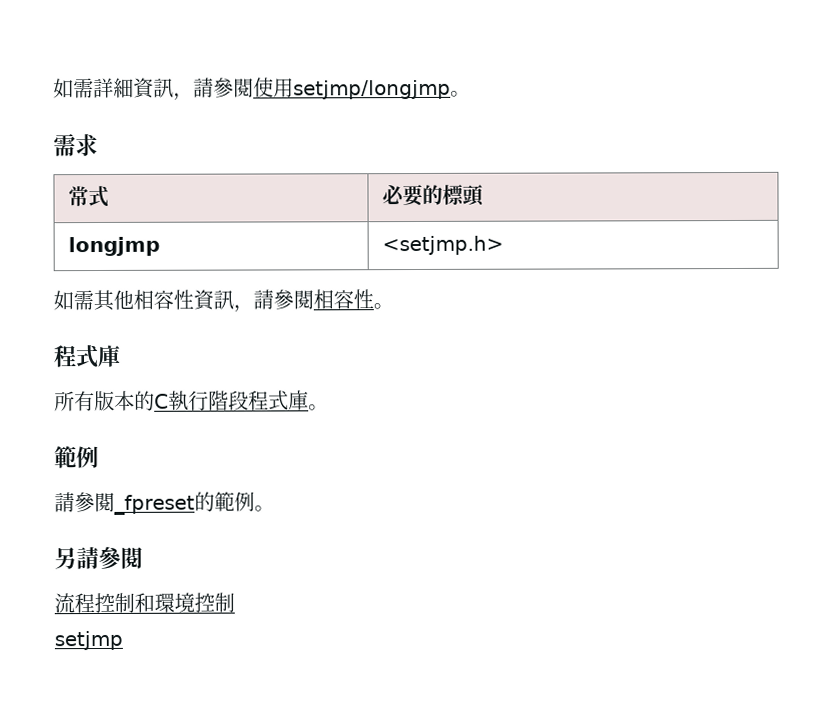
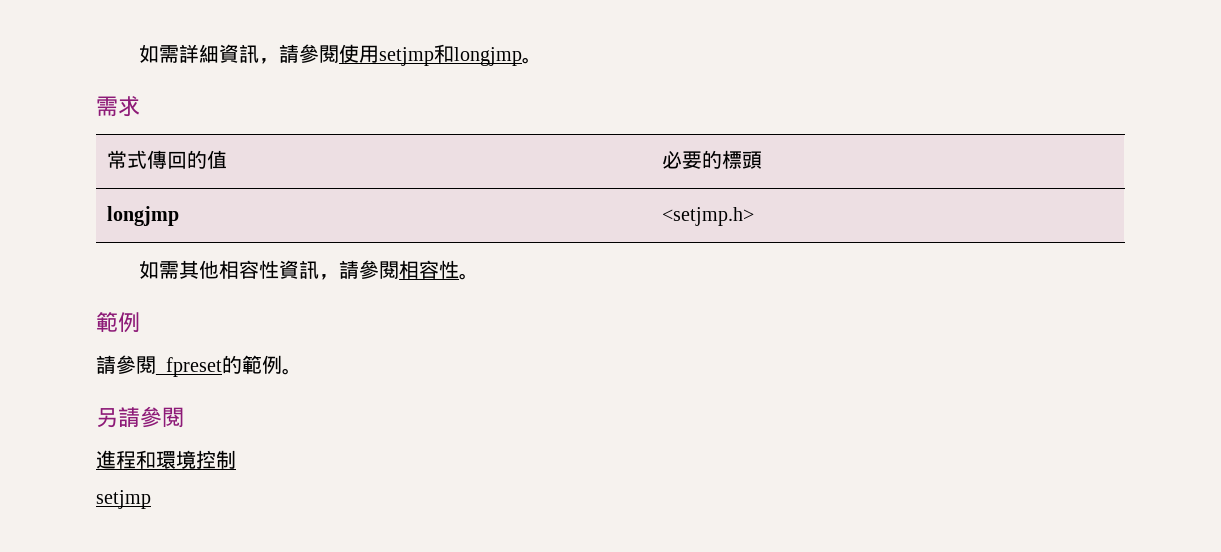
[293,79,451,100] setjmp/longjmp -> [378,44,522,66] setjmp和longjmp
(109, 196) none -> [147,150,228,169] 傳回的值
[53,344,121,369] [54,390,329,412] // 程式庫 // 所有版本的C執行階段程式庫。 -> (479, 276) none
[54,592,135,614] 流程控制 -> [96,450,136,469] 進程

